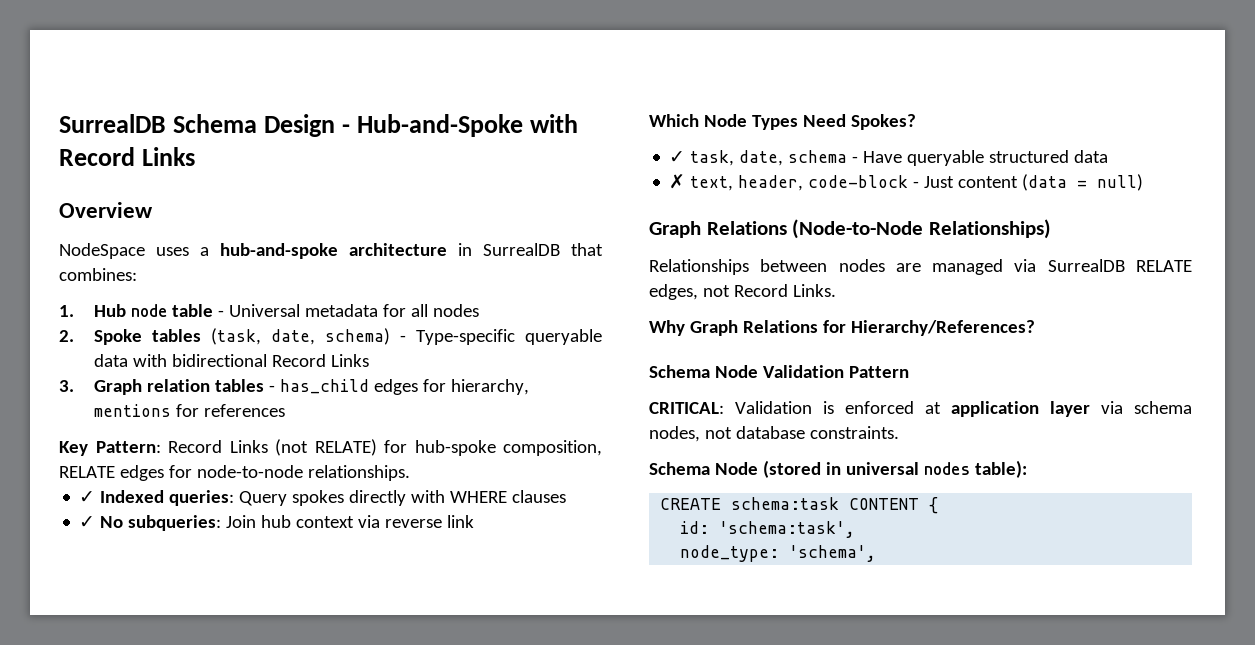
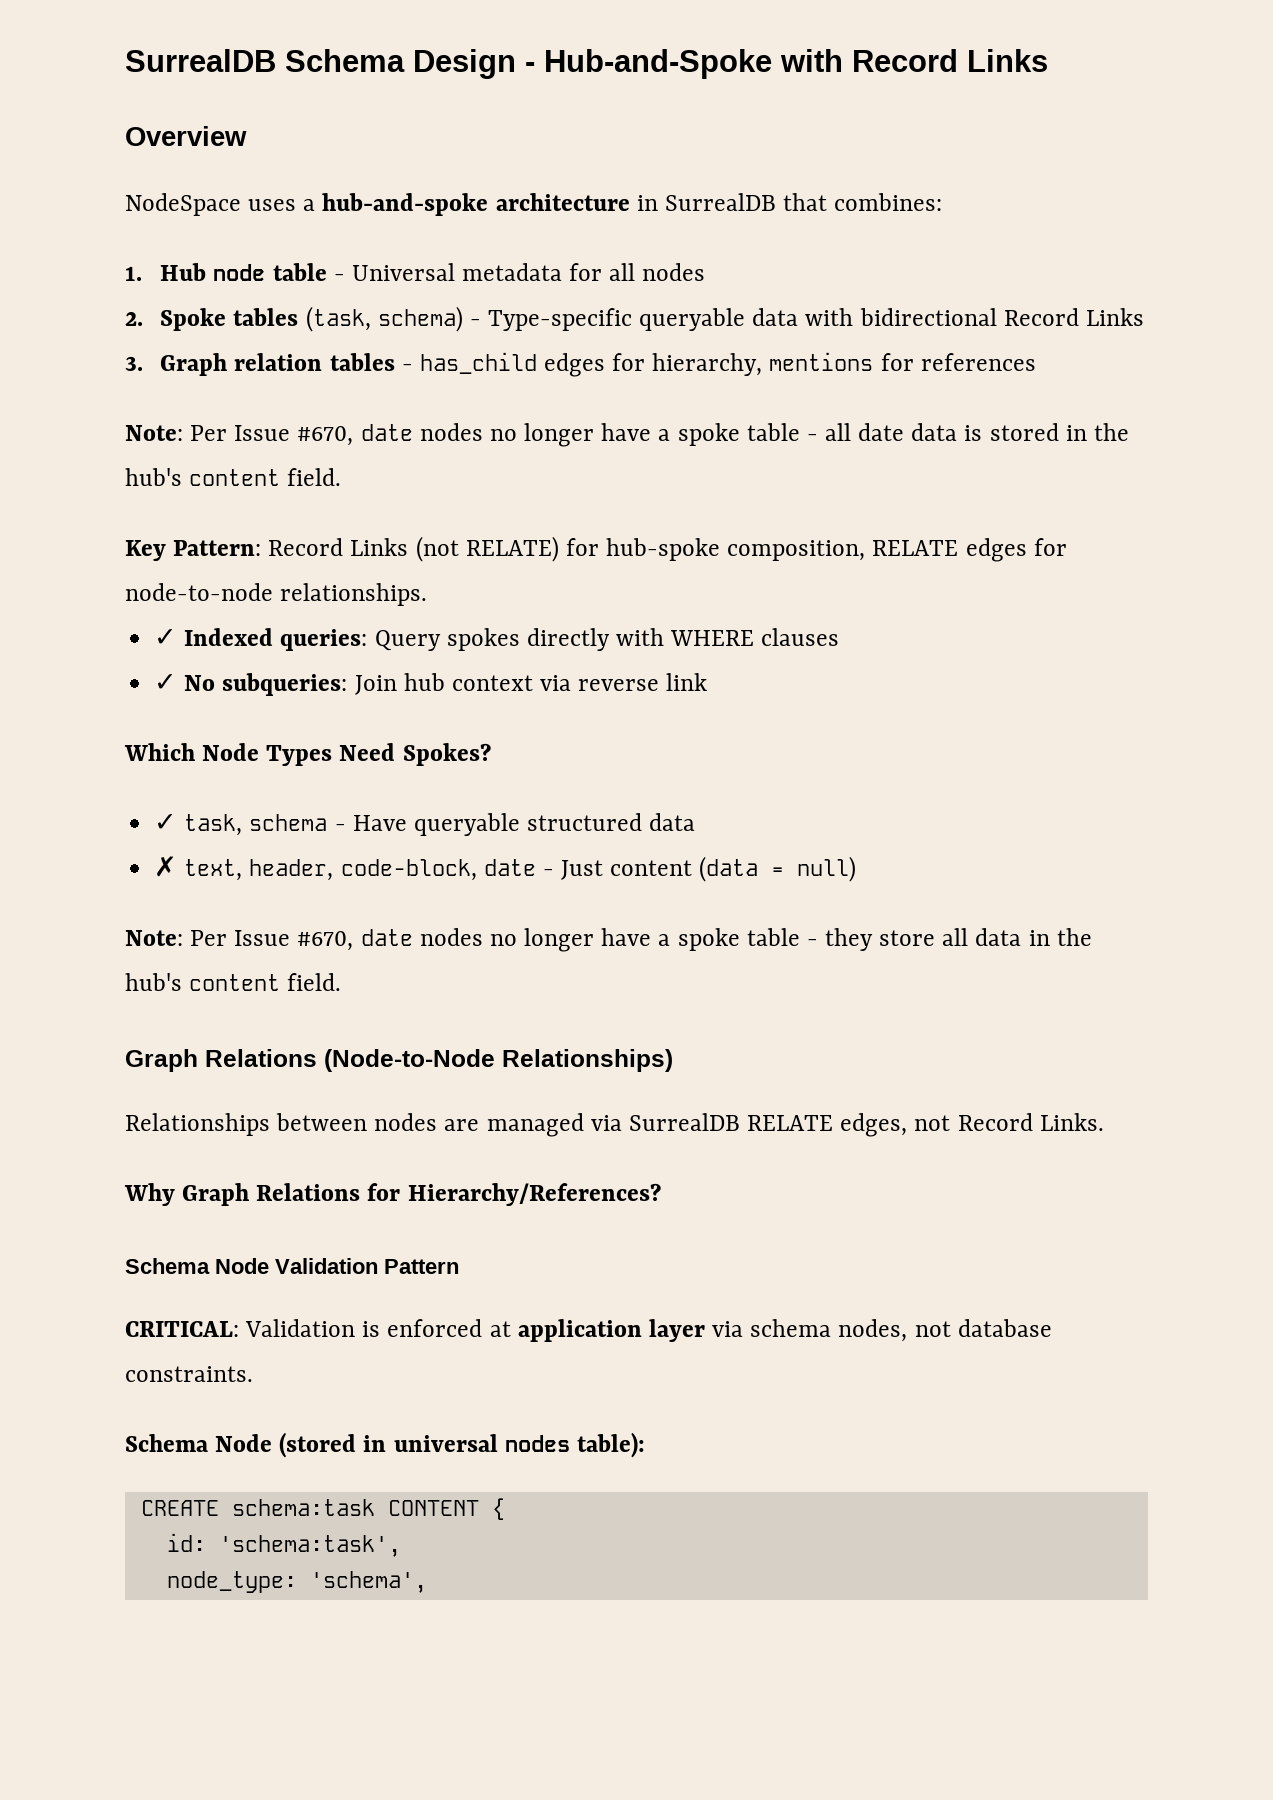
[270,329,315,345] date, -> (371, 319) none
(285, 410) none -> [125,423,1129,447] [125,468,342,486] // Note: Per Issue #670, date nodes no longer have a spoke table - all date data is stored in the hub's content field.
[739,150,784,166] date, -> (243, 825) none
[808,175,909,188] code-block -> [340,859,536,881] code-block, date
(1144, 182) none -> [125,928,1092,952] [125,973,342,991] // Note: Per Issue #670, date nodes no longer have a spoke table - they store all data in the hub's content field.

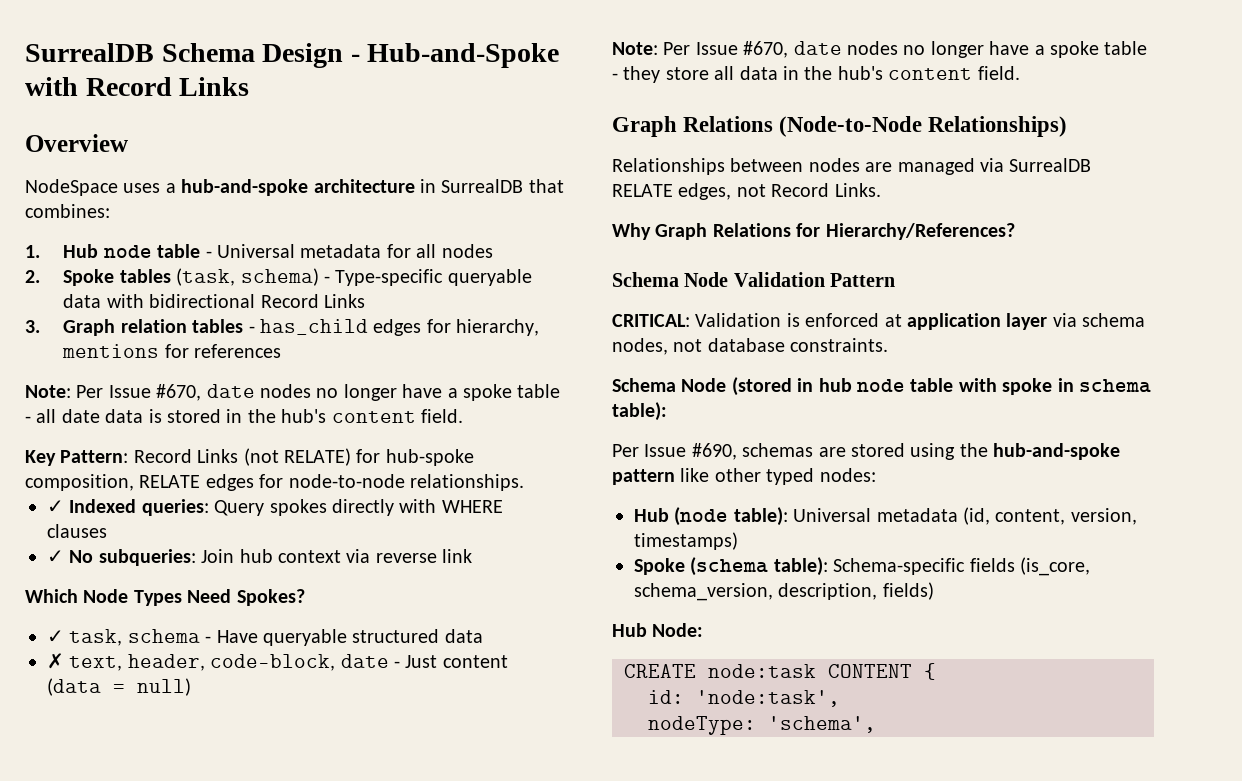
[393,1432,645,1458] universal nodes table): -> [818,378,1151,395] [612,402,667,421] [612,443,1121,460] [612,468,876,485] [634,507,1137,526] [634,532,738,550] [634,557,1090,576] [634,582,934,601] [612,623,704,637] hub node table with spoke in schema table): // Per Issue #690, schemas are stored using the hub-and-spoke pattern like other typed nodes: // Hub (node table): Universal metadata (id, content, version, timestamps) // Spoke (schema table): Schema-specific fields (is_core, schema_version, description, fields) // Hub Node:
[231,1499,375,1516] schema:task -> [708,664,816,678] node:task
[218,1535,401,1557] [166,1571,297,1593] 'schema:task', // node_type: -> [696,690,840,707] [648,716,756,735] 'node:task', // nodeType:

